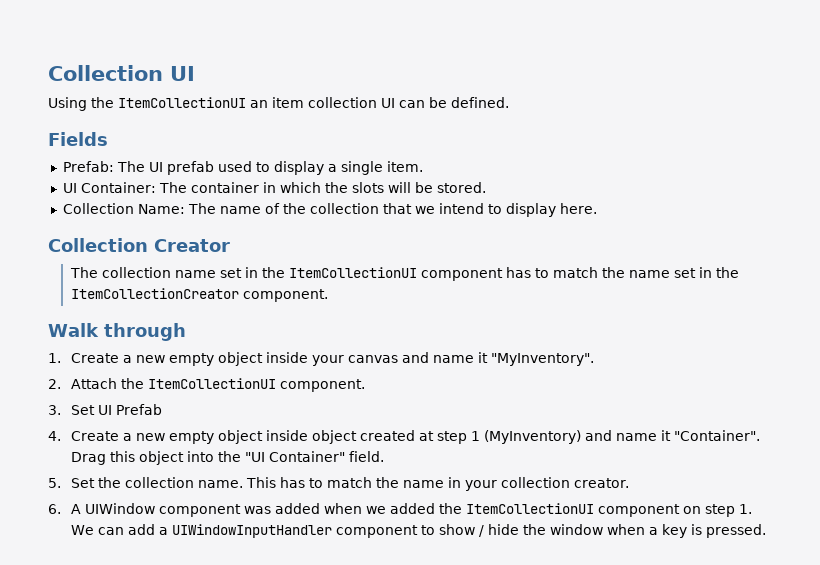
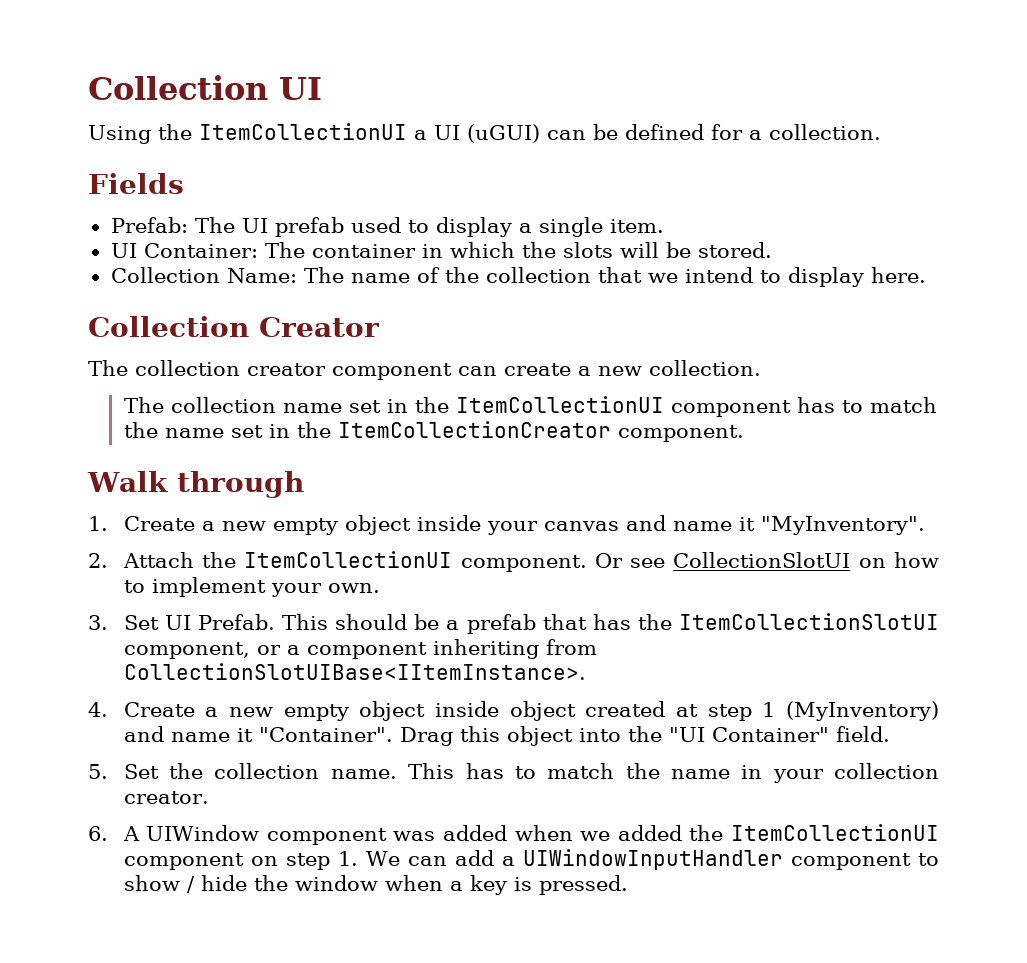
[250,97,509,108] an item collection UI can be defined. -> [414,124,881,143] a UI (uGUI) can be defined for a collection.
(230, 245) none -> [88,360,761,380] // The collection creator component can create a new collection.
[48,404,162,415] // 3. Set UI Prefab -> [594,552,939,568] [123,577,380,597] [88,613,939,634] [123,639,597,659] [123,663,586,680] Or see CollectionSlotUI on how to implement your own. // 3. Set UI Prefab. This should be a prefab that has the ItemCollectionSlotUI component, or a component inheriting from CollectionSlotUIBase<IItemInstance>.

